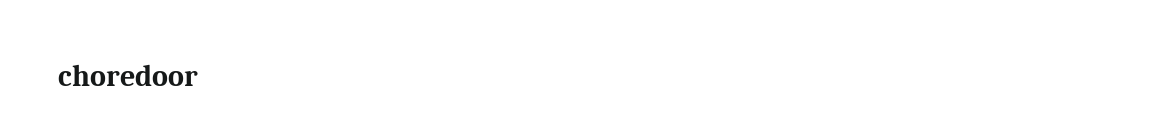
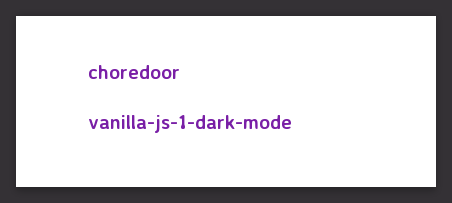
(198, 75) none -> [88,115,292,133] // vanilla-js-1-dark-mode

